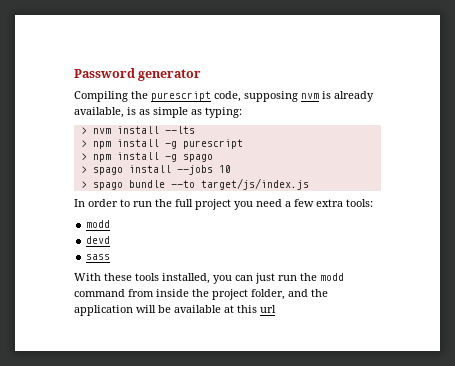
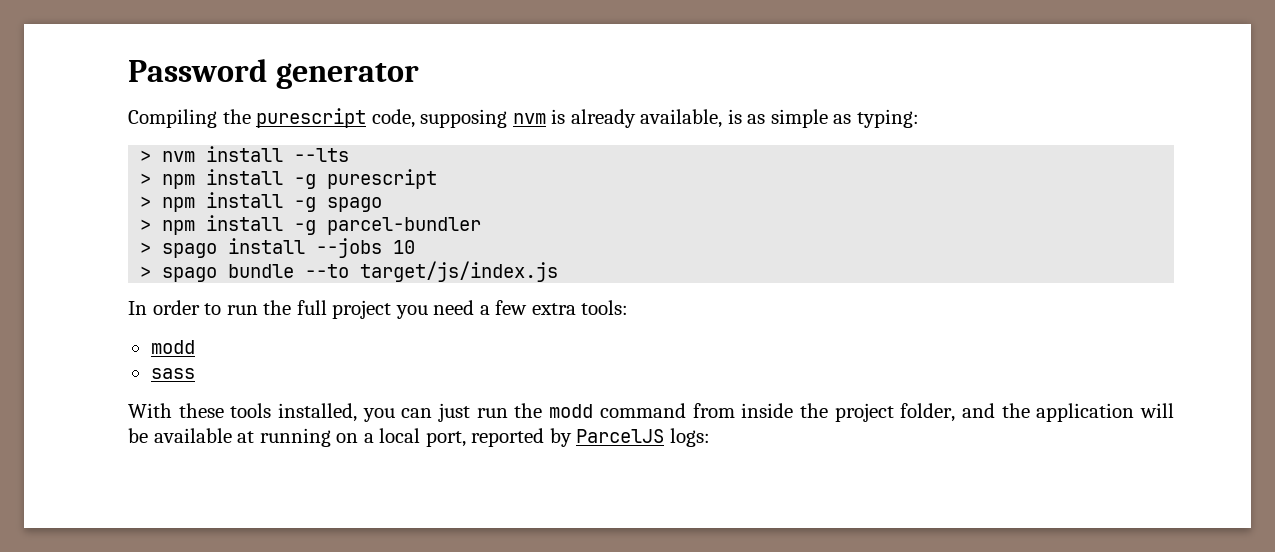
(213, 158) none -> [140,215,482,235] // > npm install -g parcel-bundler
[86,236,111,244] // devd -> (195, 347) none
[237,305,276,313] this url -> [259,428,710,447] running on a local port, reported by ParcelJS logs:

